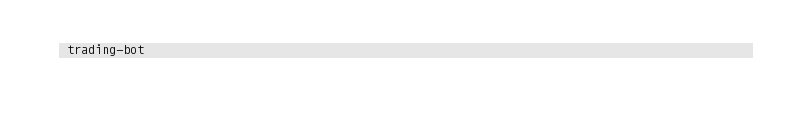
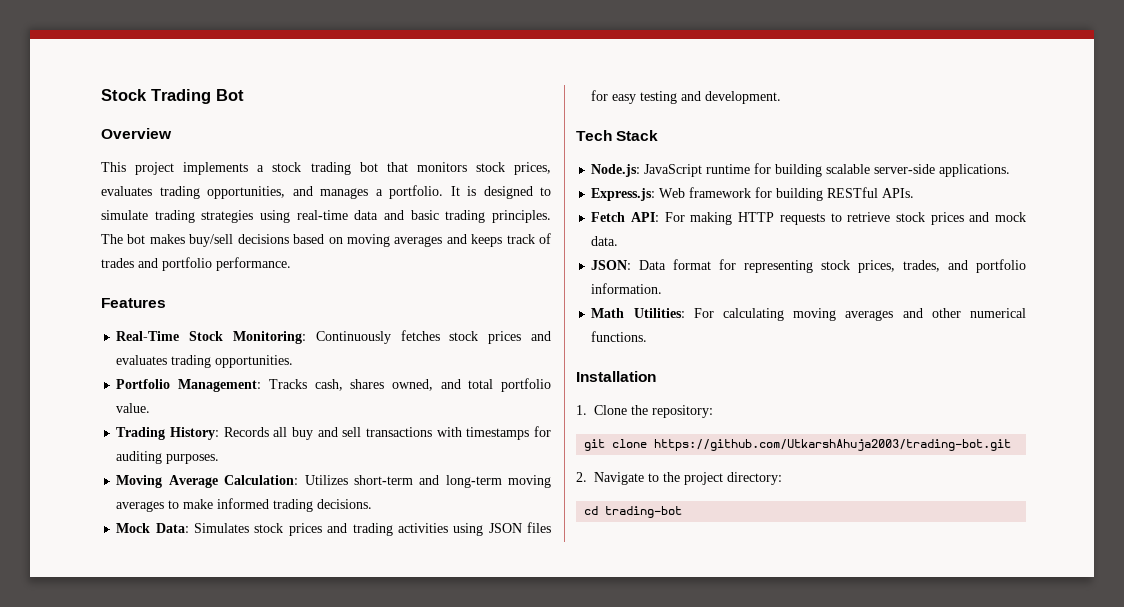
(67, 50) none -> [101,89,244,104] [101,128,172,139] [101,162,551,175] [101,185,551,199] [101,210,551,223] [101,233,551,247] [101,257,291,271] [101,298,166,308] [116,330,552,344] [116,355,294,368] [116,378,551,392] [116,403,151,413] [116,426,552,440] [116,451,220,464] [116,475,551,488] [116,498,373,512] [116,522,552,536] [591,90,782,104] [576,130,659,141] [591,163,1011,177] [591,187,915,201] [591,212,1026,225] [591,236,619,246] [591,259,1026,273] [591,283,663,294] [591,308,1026,321] [591,331,648,342] [576,371,656,382] [576,405,714,418] [584,439,1012,451] [576,472,783,485] [584,506,599,515] Stock Trading Bot // Overview // This project implements a stock trading bot that monitors stock prices, evaluates trading opportunities, and manages a portfolio. It is designed to simulate trading strategies using real-time data and basic trading principles. The bot makes buy/sell decisions based on moving averages and keeps track of trades and portfolio performance. // Features // Real-Time Stock Monitoring: Continuously fetches stock prices and evaluates trading opportunities. // Portfolio Management: Tracks cash, shares owned, and total portfolio value. // Trading History: Records all buy and sell transactions with timestamps for auditing purposes. // Moving Average Calculation: Utilizes short-term and long-term moving averages to make informed trading decisions. // Mock Data: Simulates stock prices and trading activities using JSON files for easy testing and development. // Tech Stack // Node.js: JavaScript runtime for building scalable server-side applications. // Express.js: Web framework for building RESTful APIs. // Fetch API: For making HTTP requests to retrieve stock prices and mock data. // JSON: Data format for representing stock prices, trades, and portfolio information. // Math Utilities: For calculating moving averages and other numerical functions. // Installation // 1. Clone the repository: // git clone https://github.com/UtkarshAhuja2003/trading-bot.git // 2. Navigate to the project directory: // cd

